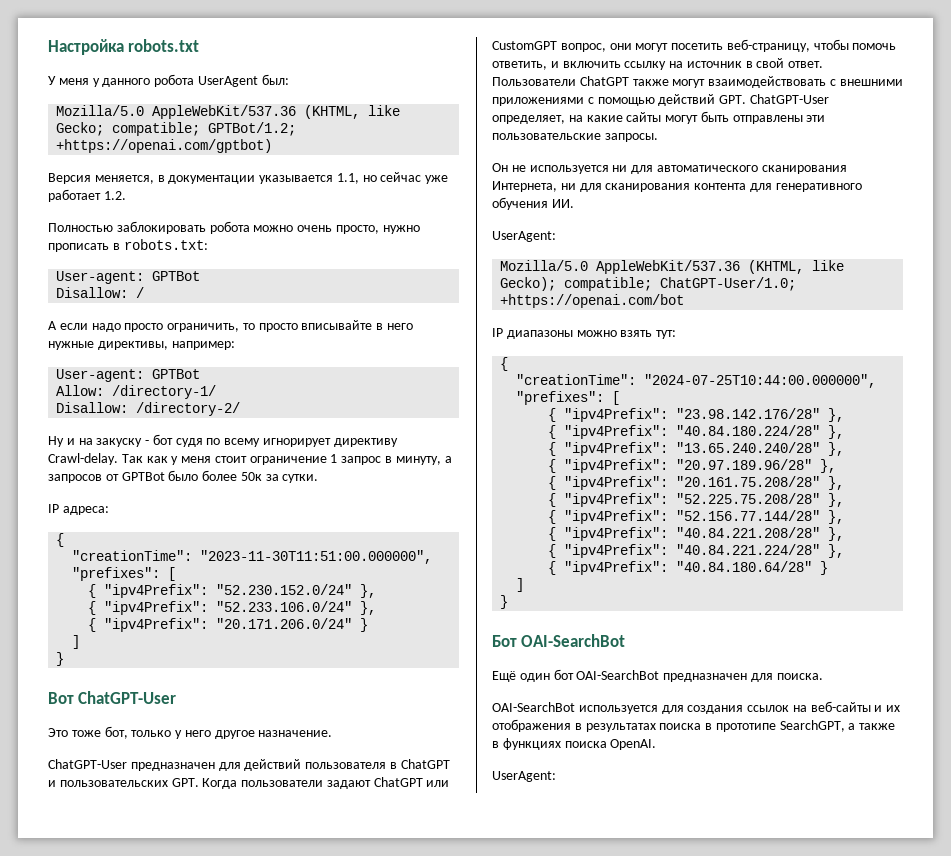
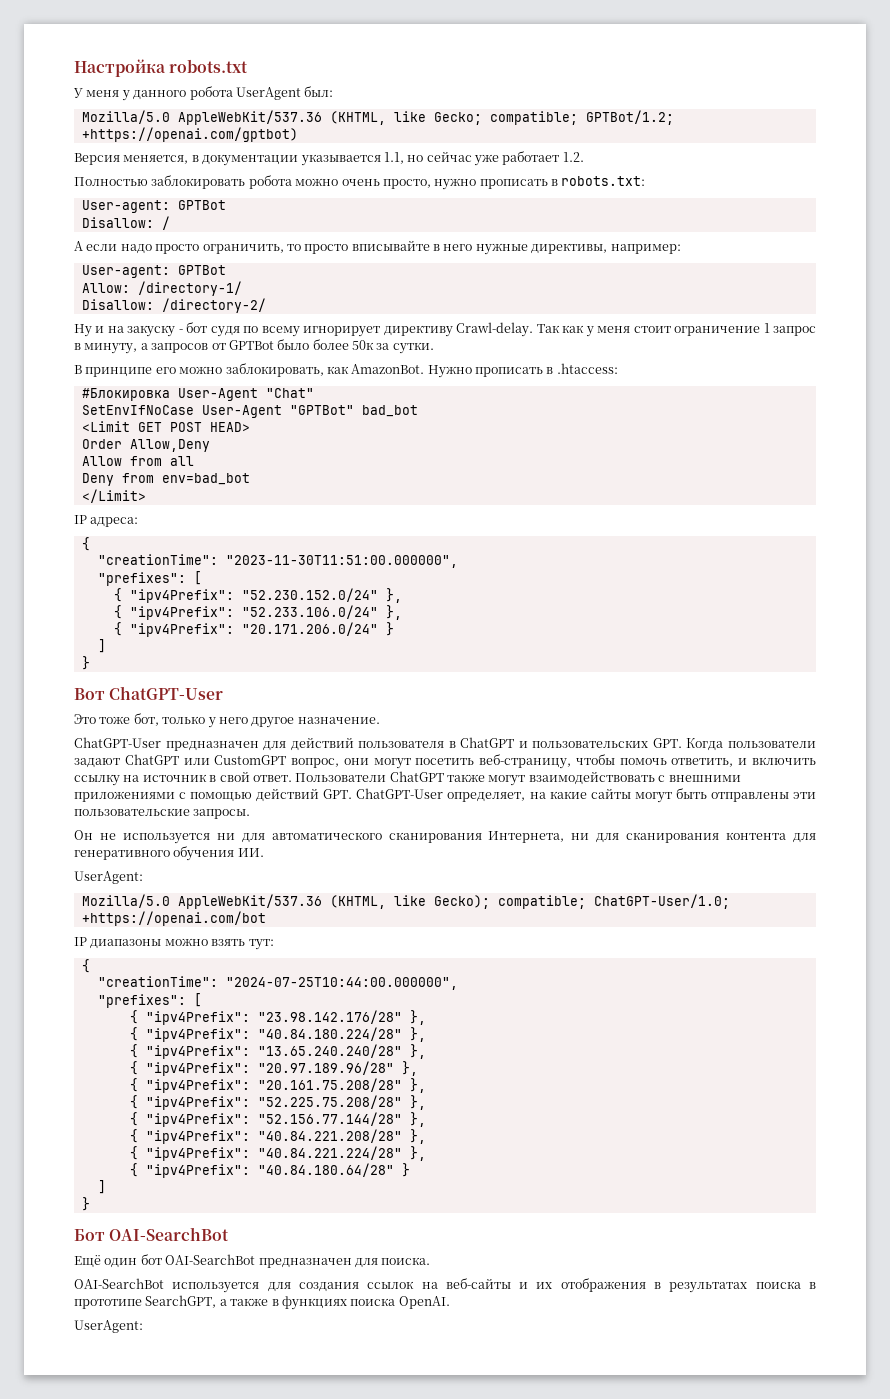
(319, 478) none -> [74,363,618,378] [81,388,314,401] [81,405,418,418] [81,421,250,432] [81,439,210,452] [81,456,194,466] [81,473,250,486] [81,489,146,503] // В принципе его можно заблокировать, как AmazonBot. Нужно прописать в .htaccess: // #Блокировка User-Agent "Chat" // SetEnvIfNoCase User-Agent "GPTBot" bad_bot // <Limit GET POST HEAD> // Order Allow,Deny // Allow from all // Deny from env=bad_bot // </Limit>

